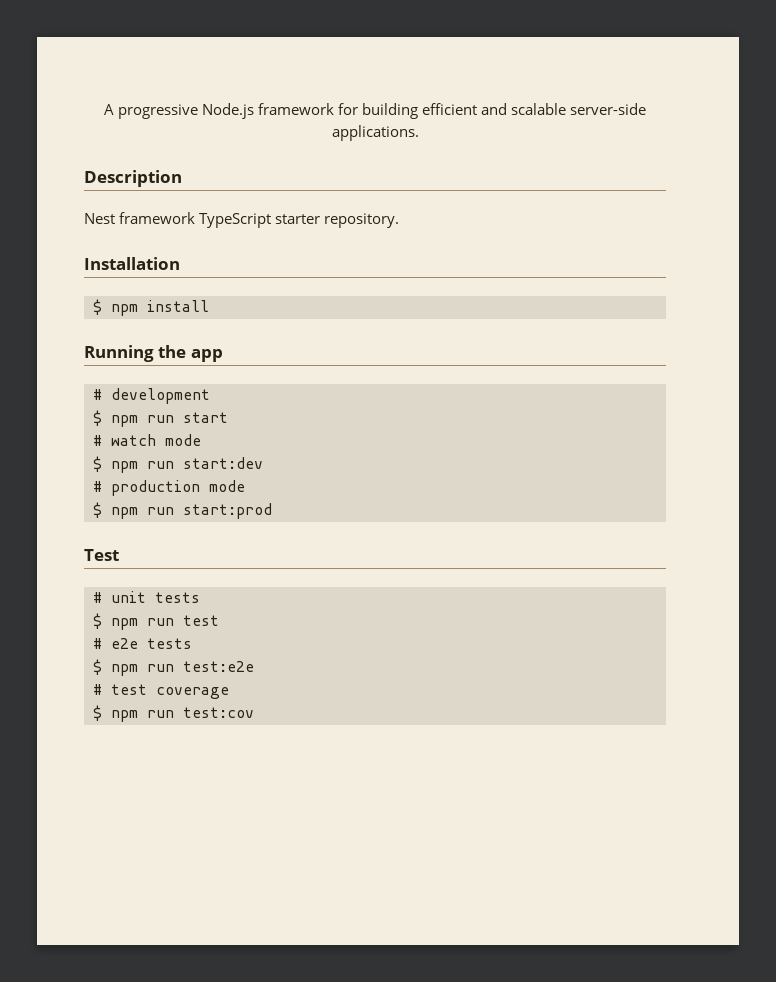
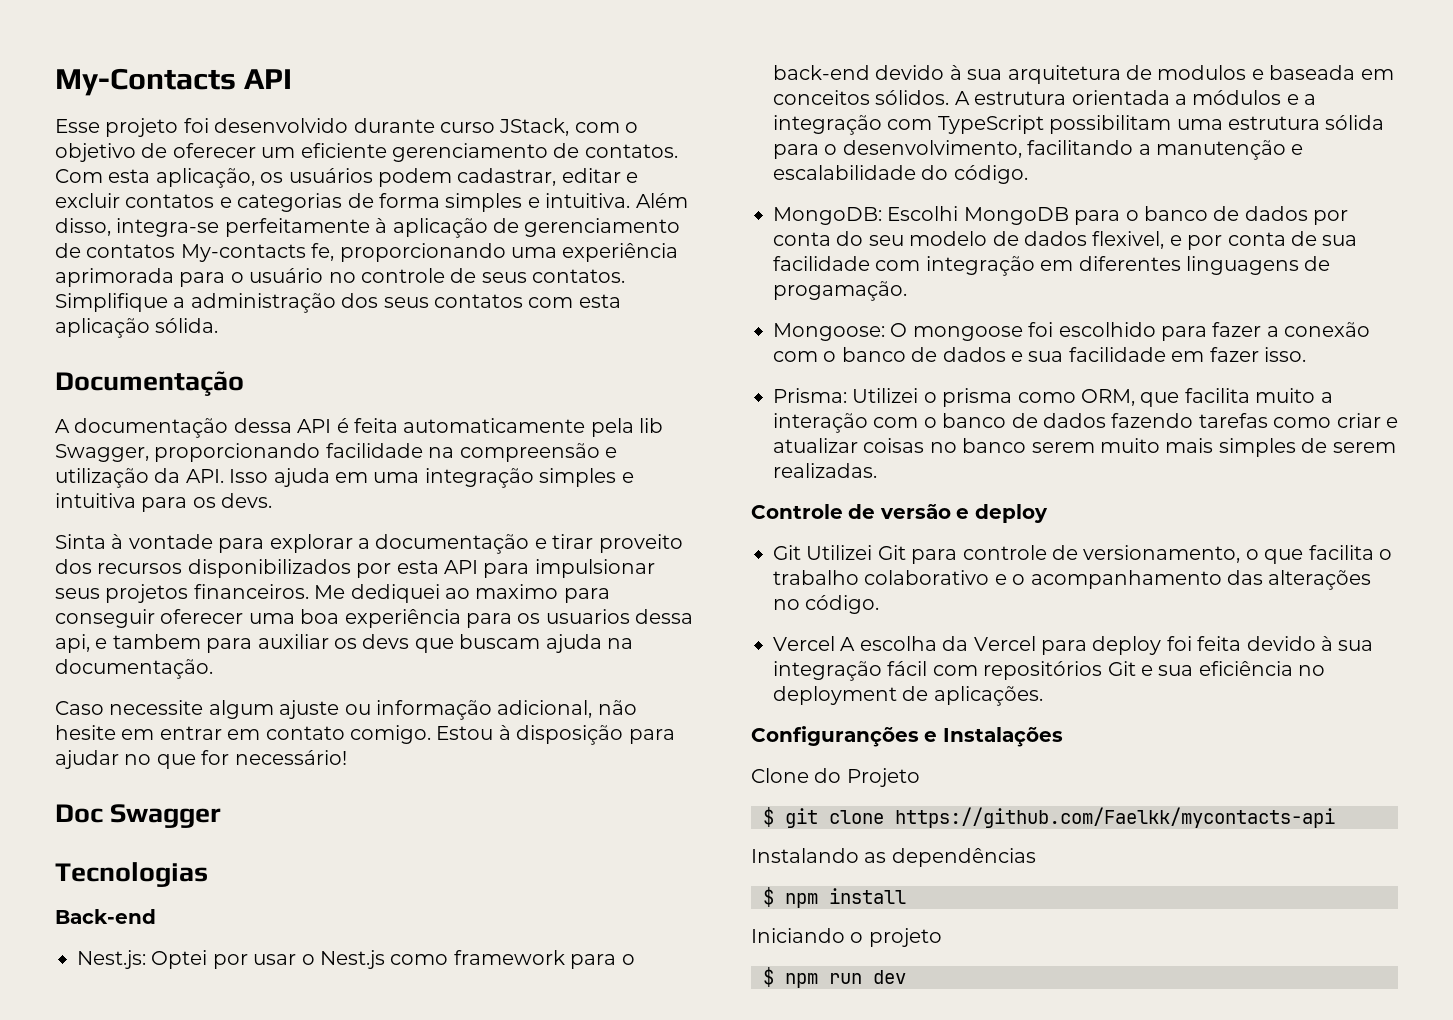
[103,103,647,119] [331,125,419,141] [84,170,182,187] [84,212,400,228] [84,257,180,270] [93,299,209,316] [84,345,223,362] [93,388,210,404] [93,410,228,427] [93,434,201,446] [93,456,263,473] [93,480,245,496] [93,502,272,519] [84,549,119,561] [93,591,200,603] [93,613,219,630] [93,638,192,649] [93,659,254,676] [93,684,229,699] [93,705,254,722] A progressive Node.js framework for building efficient and scalable server-side applications. // Description // Nest framework TypeScript starter repository. // Installation // $ npm install // Running the app // # development // $ npm run start // # watch mode // $ npm run start:dev // # production mode // $ npm run start:prod // Test // # unit tests // $ npm run test // # e2e tests // $ npm run test:e2e // # test coverage // $ npm run test:cov -> [55,68,293,96] [55,118,639,137] [55,143,678,162] [55,168,639,188] [55,193,688,212] [55,218,681,238] [55,243,679,262] [55,268,626,287] [55,293,621,313] [55,318,219,338] [55,371,244,396] [55,418,664,438] [55,443,617,462] [55,468,634,488] [55,493,273,512] [55,534,683,554] [55,559,655,578] [55,584,610,603] [55,609,694,628] [55,634,633,653] [55,659,213,679] [55,700,637,720] [55,725,675,745] [55,750,347,769] [55,804,222,828] [55,862,208,887] [55,909,156,924] [77,950,635,969] [773,65,1394,84] [773,90,1317,105] [773,115,1385,135] [773,140,1304,160] [773,165,1028,184] [773,206,1349,225] [773,231,1358,250] [773,256,1331,276] [773,281,907,301] [773,322,1371,341] [773,347,1306,362] [773,388,1333,407] [773,413,1398,433] [773,438,1396,457] [773,463,877,478] [751,504,1048,523] [773,545,1392,564] [773,570,1372,590] [773,595,880,614] [773,636,1374,655] [773,661,1326,681] [773,686,1043,706] [751,726,1063,747] [751,768,920,787] [763,807,1335,828] [751,848,1036,867] [763,887,906,908] [751,928,942,947] [763,967,906,988] My-Contacts API // Esse projeto foi desenvolvido durante curso JStack, com o objetivo de oferecer um eficiente gerenciamento de contatos. Com esta aplicação, os usuários podem cadastrar, editar e excluir contatos e categorias de forma simples e intuitiva. Além disso, integra-se perfeitamente à aplicação de gerenciamento de contatos My-contacts fe, proporcionando uma experiência aprimorada para o usuário no controle de seus contatos. Simplifique a administração dos seus contatos com esta aplicação sólida. // Documentação // A documentação dessa API é feita automaticamente pela lib Swagger, proporcionando facilidade na compreensão e utilização da API. Isso ajuda em uma integração simples e intuitiva para os devs. // Sinta à vontade para explorar a documentação e tirar proveito dos recursos disponibilizados por esta API para impulsionar seus projetos financeiros. Me dediquei ao maximo para conseguir oferecer uma boa experiência para os usuarios dessa api, e tambem para auxiliar os devs que buscam ajuda na documentação. // Caso necessite algum ajuste ou informação adicional, não hesite em entrar em contato comigo. Estou à disposição para ajudar no que for necessário! // Doc Swagger // Tecnologias // Back-end // Nest.js: Optei por usar o Nest.js como framework para o back-end devido à sua arquitetura de modulos e baseada em conceitos sólidos. A estrutura orientada a módulos e a integração com TypeScript possibilitam uma estrutura sólida para o desenvolvimento, facilitando a manutenção e escalabilidade do código. // MongoDB: Escolhi MongoDB para o banco de dados por conta do seu modelo de dados flexivel, e por conta de sua facilidade com integração em diferentes linguagens de progamação. // Mongoose: O mongoose foi escolhido para fazer a conexão com o banco de dados e sua facilidade em fazer isso. // Prisma: Utilizei o prisma como ORM, que facilita muito a interação com o banco de dados fazendo tarefas como criar e atualizar coisas no banco serem muito mais simples de serem realizadas. // Controle de versão e deploy // Git Utilizei Git para controle de versionamento, o que facilita o trabalho colaborativo e o acompanhamento das alterações no código. // Vercel A escolha da Vercel para deploy foi feita devido à sua integração fácil com repositórios Git e sua eficiência no deployment de aplicações. // Configuranções e Instalações // Clone do Projeto // $ git clone https://github.com/Faelkk/mycontacts-api // Instalando as dependências // $ npm install // Iniciando o projeto // $ npm run dev

